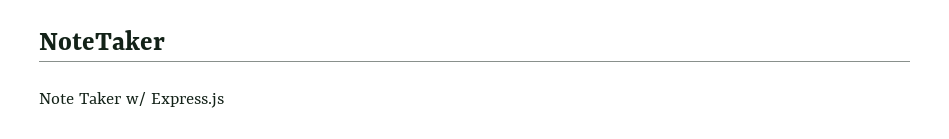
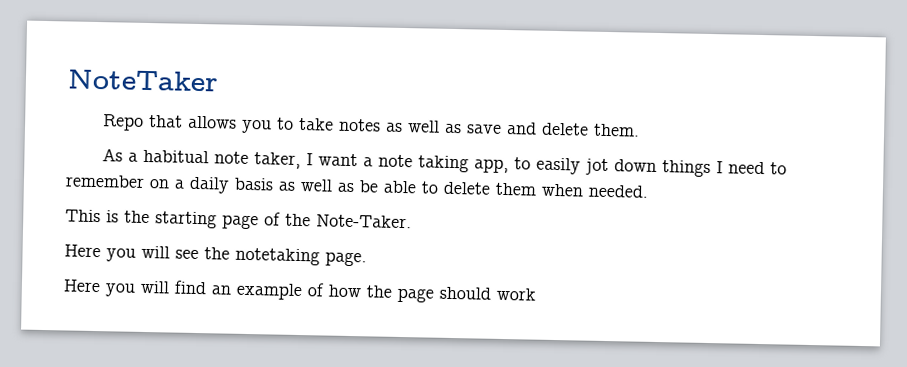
[39,92,224,108] Note Taker w/ Express.js -> [101,114,640,137] [101,148,787,178] [65,174,648,198] [65,209,412,230] [64,244,367,267] [63,279,536,303] Repo that allows you to take notes as well as save and delete them. // As a habitual note taker, I want a note taking app, to easily jot down things I need to remember on a daily basis as well as be able to delete them when needed. // This is the starting page of the Note-Taker. // Here you will see the notetaking page. // Here you will find an example of how the page should work

